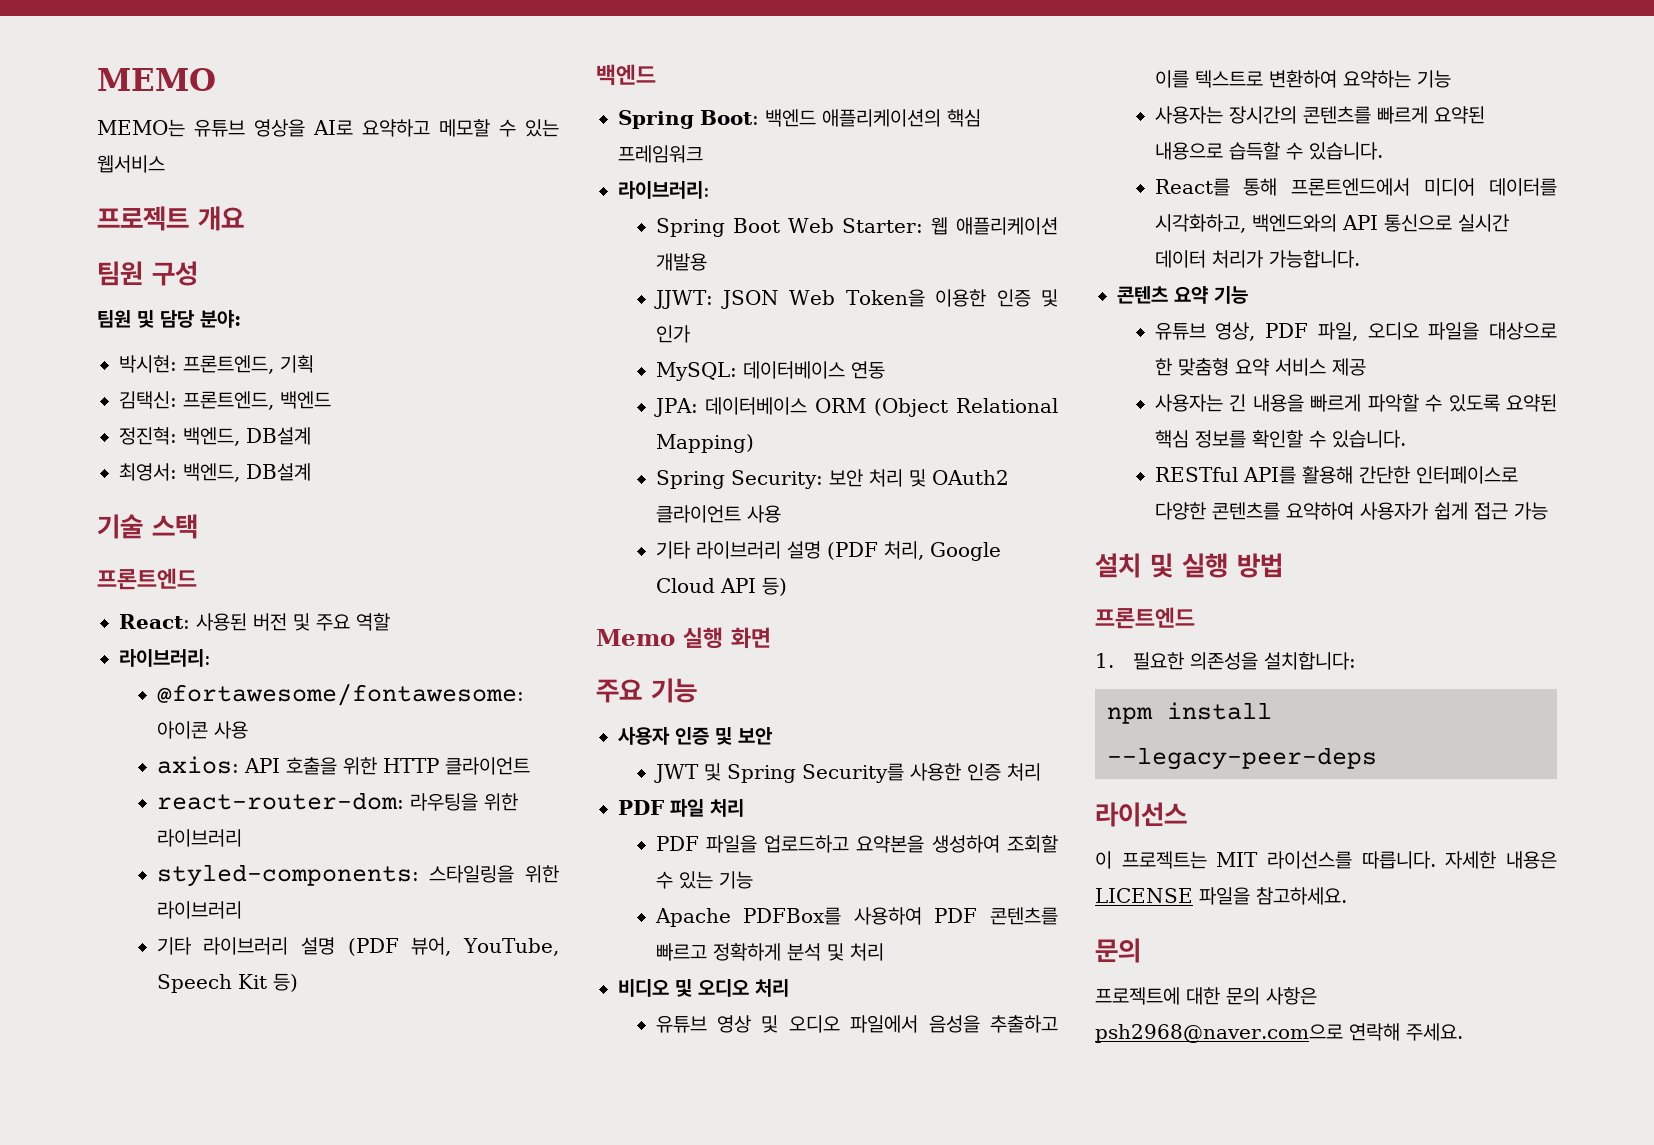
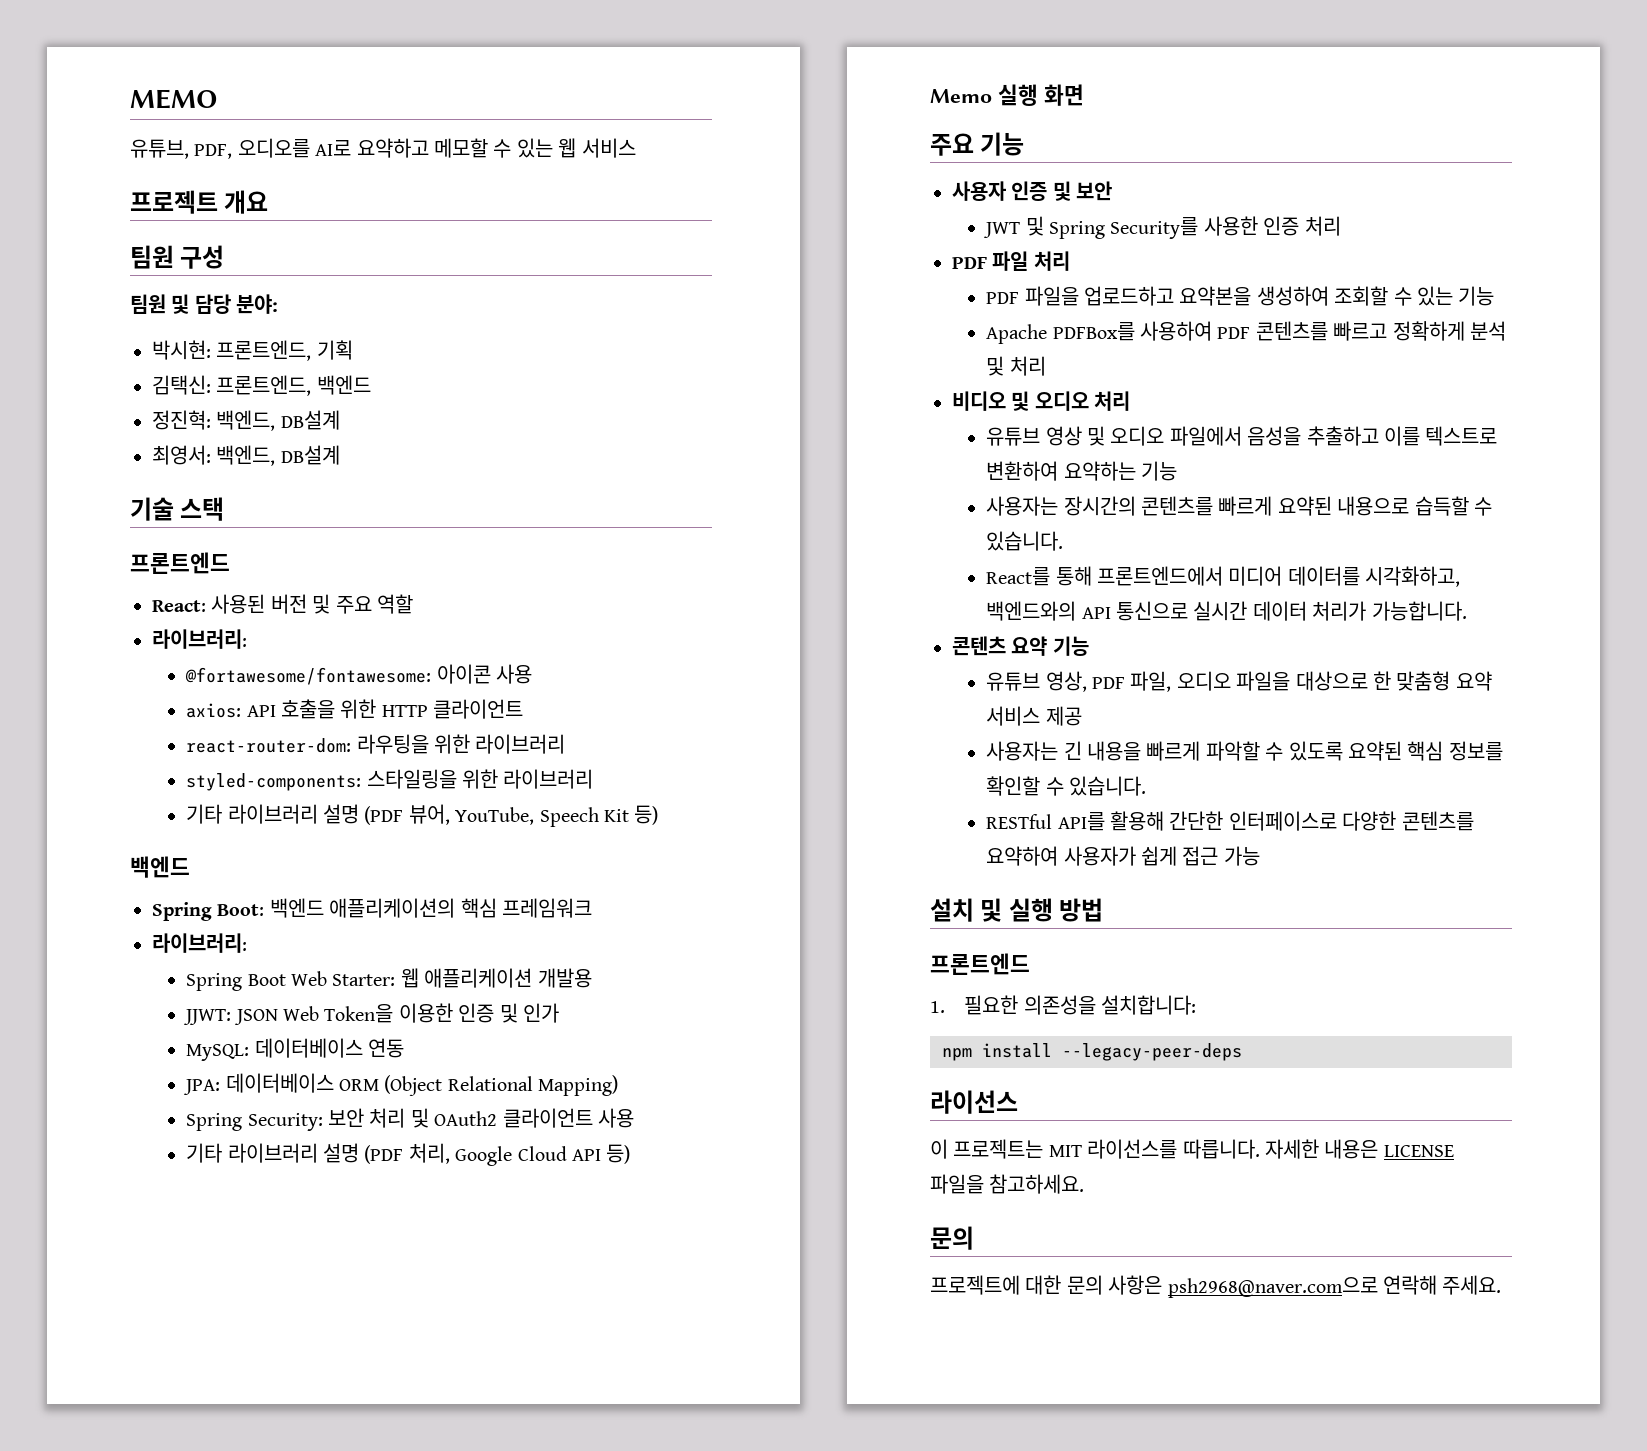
[97,119,305,137] MEMO는 유튜브 영상을 -> [130,138,310,159] 유튜브, PDF, 오디오를
[97,155,165,173] 웹서비스 -> [558,138,636,158] 웹 서비스

